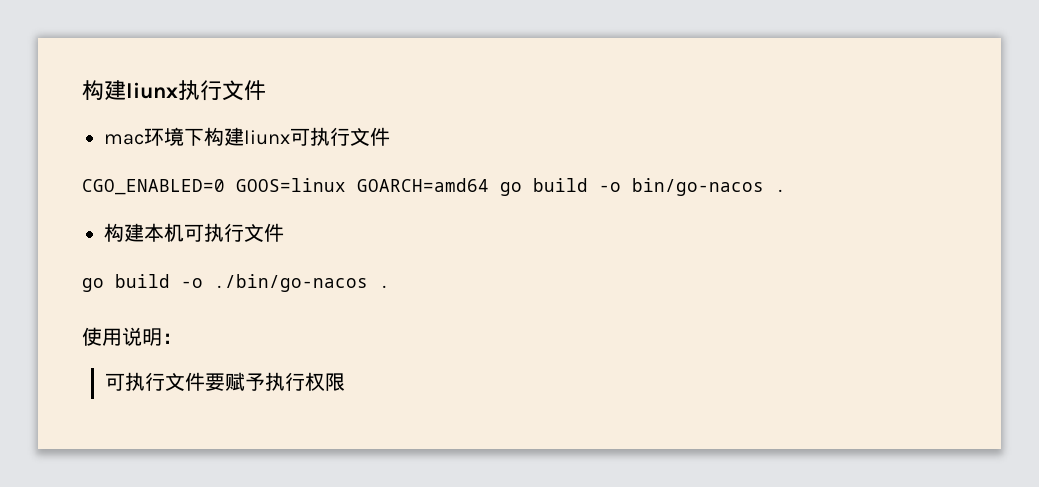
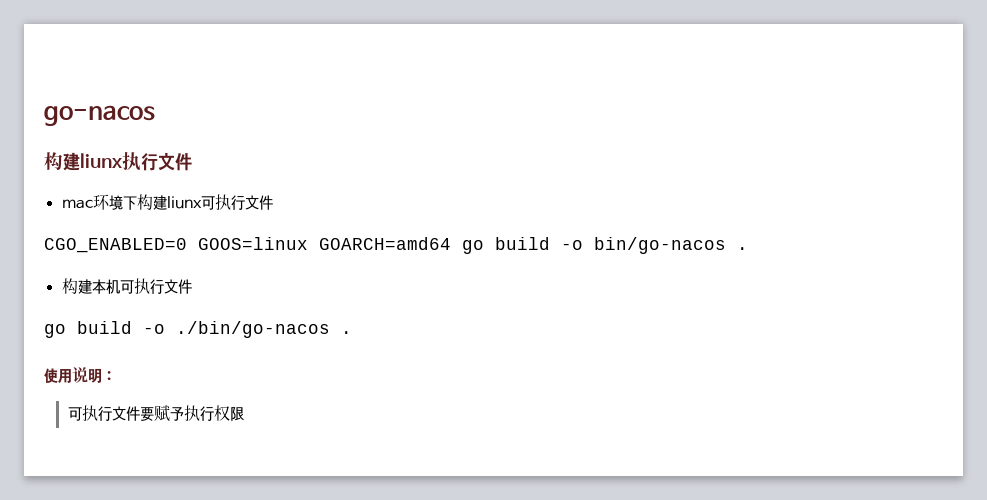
(82, 90) none -> [44,105,155,126] go-nacos //

